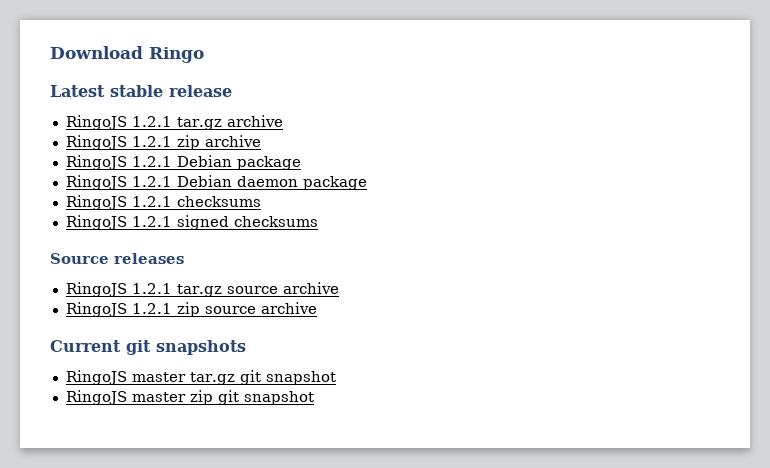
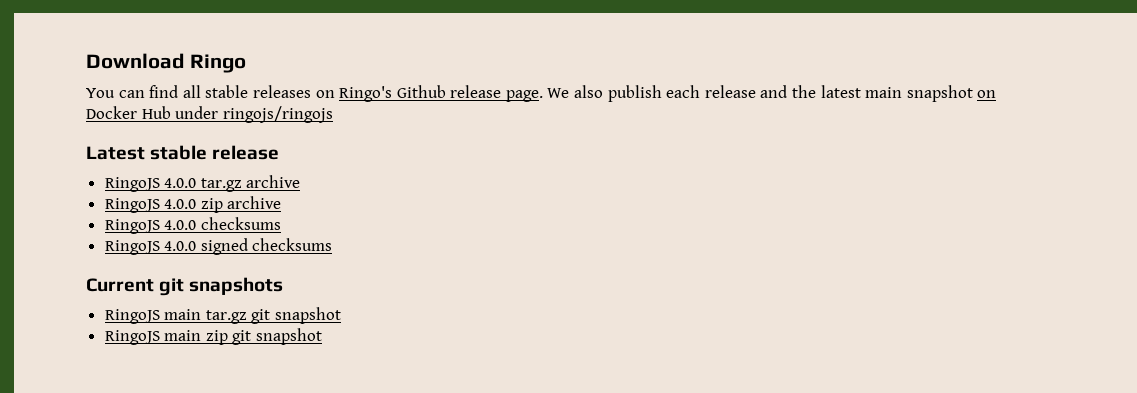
(204, 55) none -> [86,85,997,102] [86,106,333,123] // You can find all stable releases on Ringo's Github release page. We also publish each release and the latest main snapshot on Docker Hub under ringojs/ringojs
[131,116,172,127] 1.2.1 -> [164,178,197,188] 4.0.0
[131,136,172,147] 1.2.1 -> [164,199,197,209] 4.0.0
[131,155,301,170] [65,175,367,190] [65,195,172,210] 1.2.1 Debian package // RingoJS 1.2.1 Debian daemon package // RingoJS 1.2.1 -> [164,220,197,230] 4.0.0
[131,216,172,227] 1.2.1 -> [164,241,197,251] 4.0.0
[50,253,184,264] [65,282,339,297] [65,302,317,317] // Source releases // RingoJS 1.2.1 tar.gz source archive // RingoJS 1.2.1 zip source archive -> (333, 244) none
[131,372,186,382] master -> [164,309,202,320] main
[131,392,186,402] master -> [164,330,202,341] main

